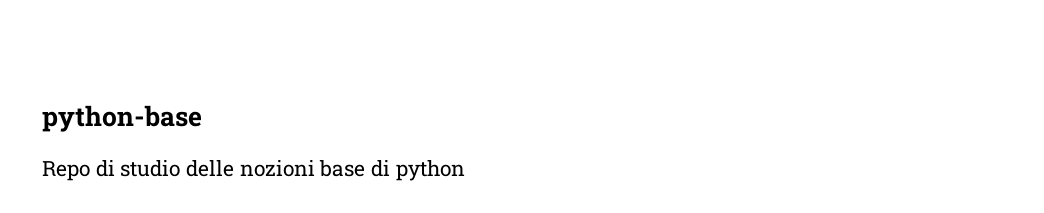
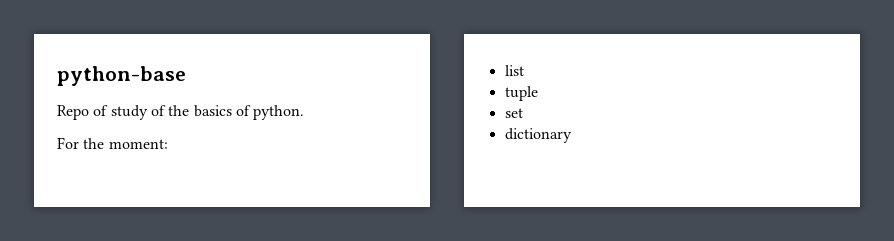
[95,160,465,181] di studio delle nozioni base di python -> [93,105,305,120] [57,137,168,149] [504,65,524,76] [504,86,538,101] [504,108,523,118] [504,128,572,143] of study of the basics of python. // For the moment: // list // tuple // set // dictionary

